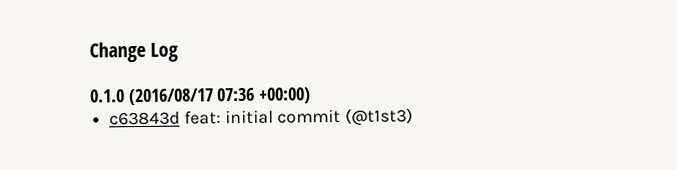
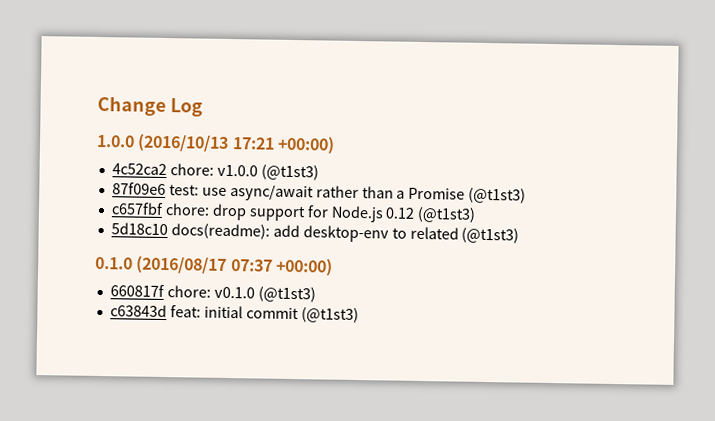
(179, 52) none -> [96,133,335,154] [111,163,319,181] [111,182,527,204] [110,202,477,223] [110,222,520,244] // 1.0.0 (2016/10/13 17:21 +00:00) // 4c52ca2 chore: v1.0.0 (@t1st3) // 87f09e6 test: use async/await rather than a Promise (@t1st3) // c657fbf chore: drop support for Node.js 0.12 (@t1st3) // 5d18c10 docs(readme): add desktop-env to related (@t1st3)
[217,87,312,104] 07:36 +00:00) -> [230,257,333,276] [109,284,316,303] 07:37 +00:00) // 660817f chore: v0.1.0 (@t1st3)

